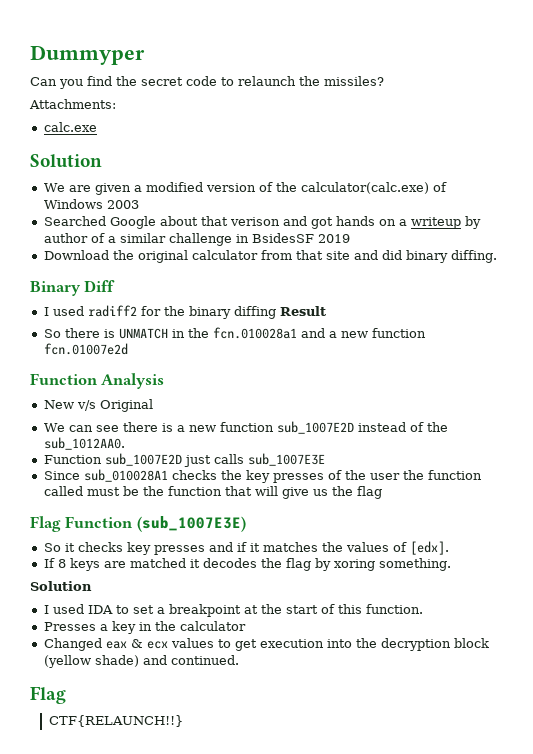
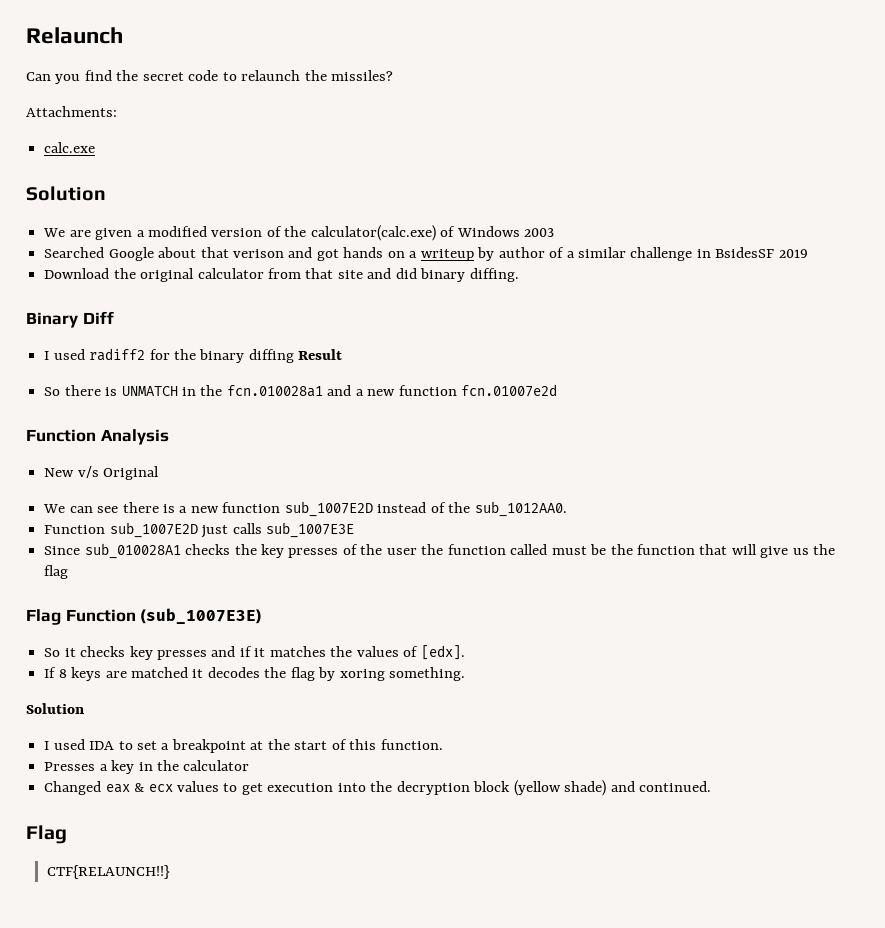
[30,45,145,65] Dummyper -> [26,27,123,44] Relaunch

